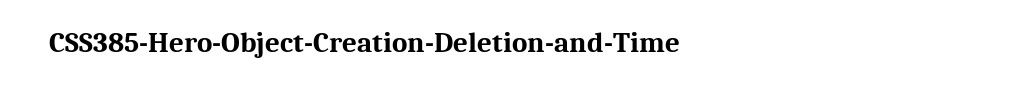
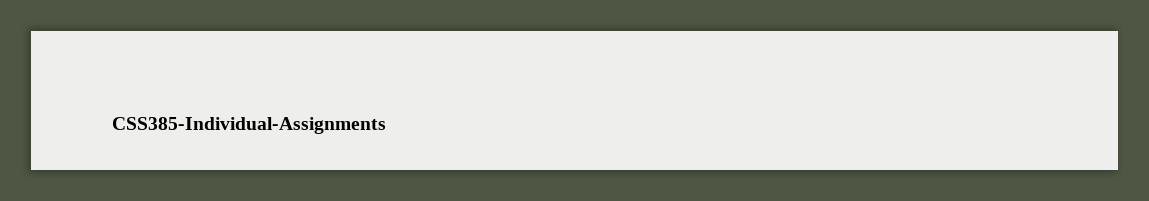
[49,32,680,58] CSS385-Hero-Object-Creation-Deletion-and-Time -> [112,117,386,134] CSS385-Individual-Assignments

